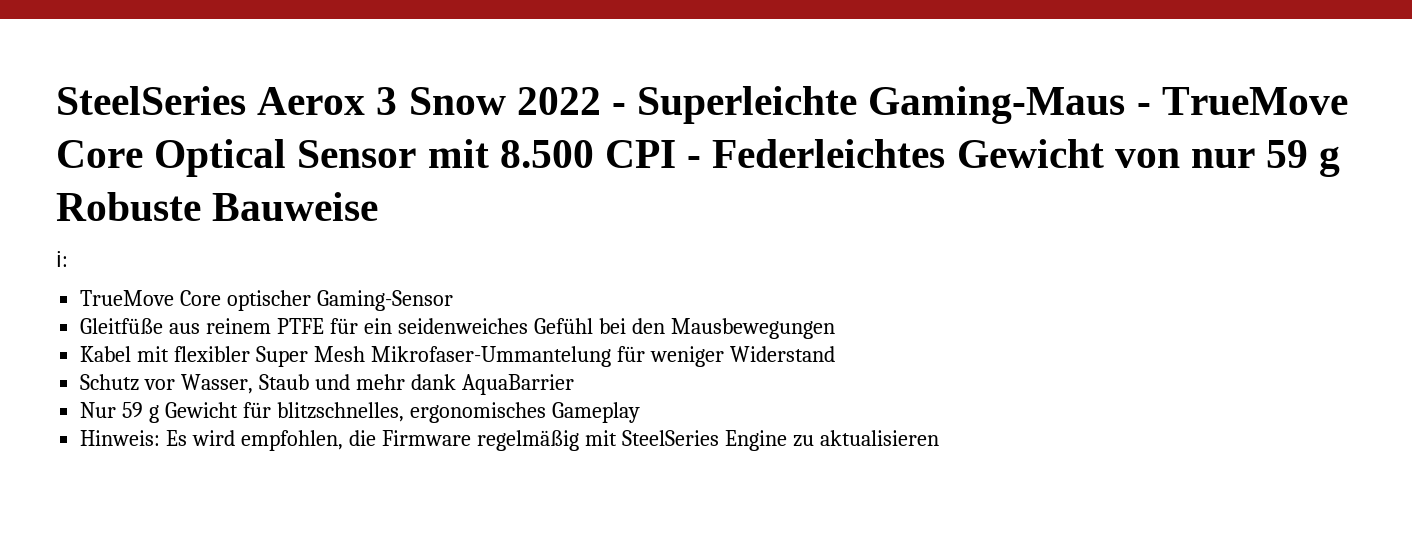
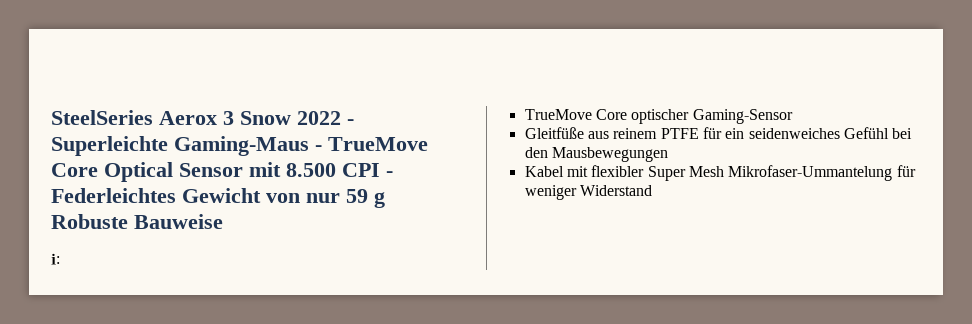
[80,374,574,395] [80,402,640,423] [80,430,939,451] // Schutz vor Wasser, Staub und mehr dank AquaBarrier // Nur 59 g Gewicht für blitzschnelles, ergonomisches Gameplay // Hinweis: Es wird empfohlen, die Firmware regelmäßig mit SteelSeries Engine zu aktualisieren -> (652, 190) none

